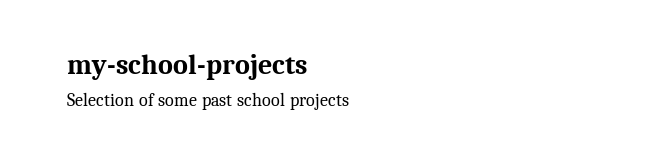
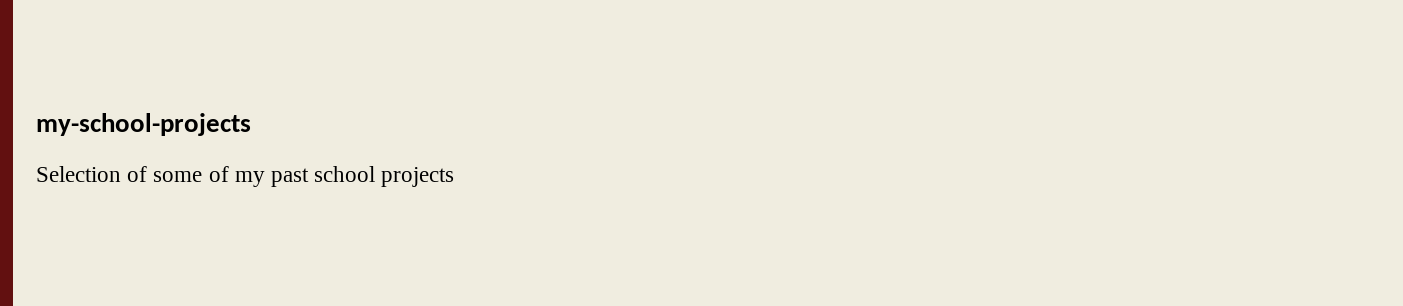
(198, 101) none -> [208,166,265,187] of my

